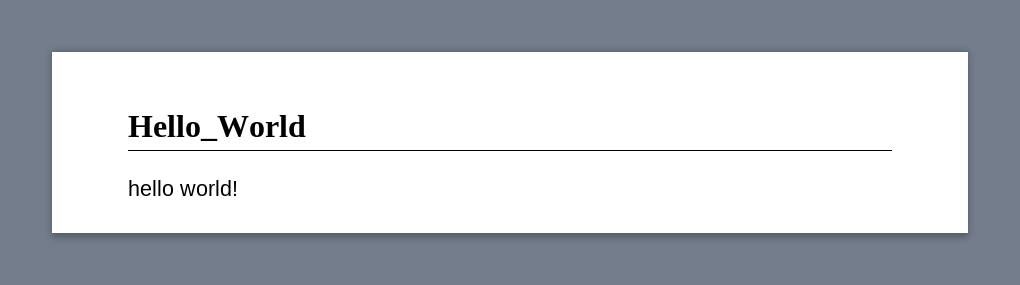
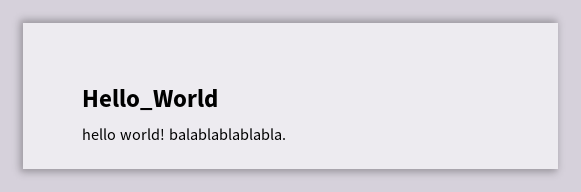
(238, 188) none -> [168,128,286,140] balablablablabla.

